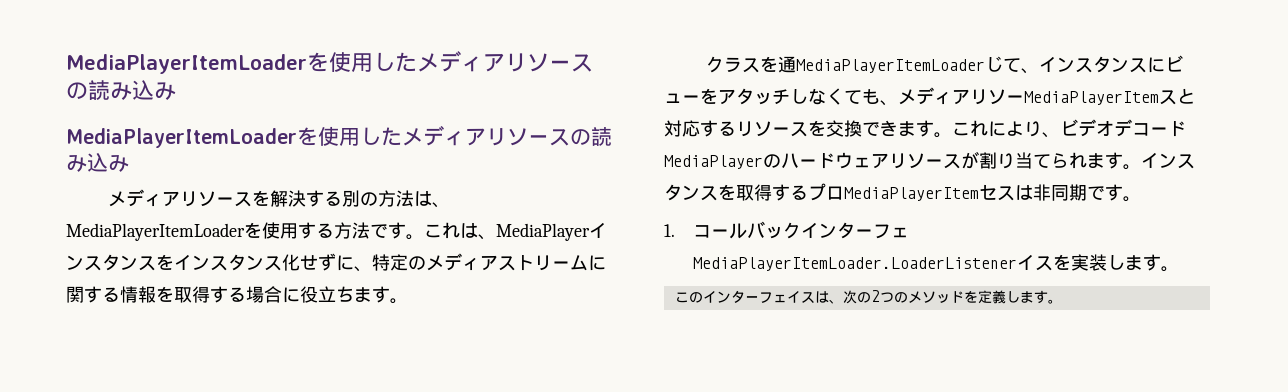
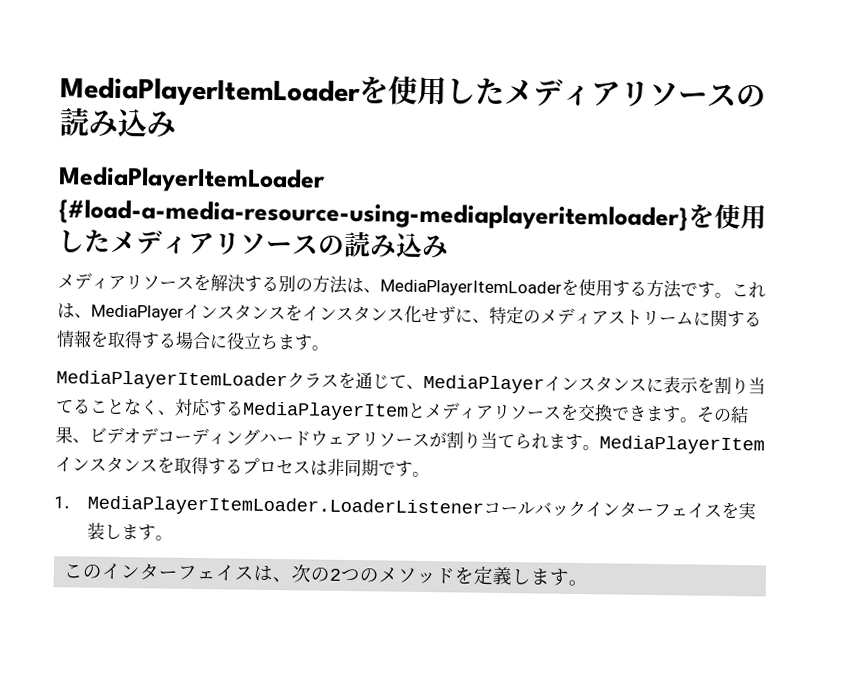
(297, 138) none -> [58,199,689,232] {#load-a-media-resource-using-mediaplayeritemloader}
(408, 301) none -> [56,370,288,391] MediaPlayerItemLoader
[795,56,1039,74] MediaPlayerItemLoaderじて、 -> [372,373,545,394] じて、MediaPlayer
[1164,55,1183,72] [664,87,1195,106] [664,120,736,137] ビューをアタッチしなくても、メディアリソーMediaPlayerItemスと対応する -> [663,376,766,395] [55,398,494,421] 表示を割り当てることなく、対応するMediaPlayerItemとメディア
[952,120,1042,137] これにより -> [696,405,749,424] [55,426,73,444] その結果
[1168,121,1186,137] [664,154,781,169] ドMediaPlayerの -> [191,427,260,446] ディング
(1141, 167) none -> [599,435,765,455] MediaPlayerItem
[844,187,979,201] MediaPlayerItem -> (277, 467) none
(675, 230) none -> [87,495,485,518] MediaPlayerItemLoader.LoaderListener
[693,257,1018,271] MediaPlayerItemLoader.LoaderListener -> (689, 512) none

